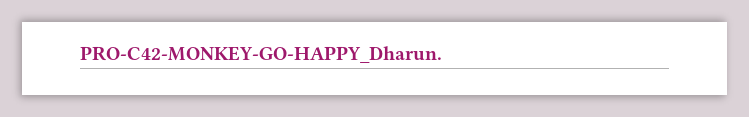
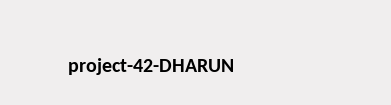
[80,46,442,63] PRO-C42-MONKEY-GO-HAPPY_Dharun. -> [68,58,234,75] project-42-DHARUN

